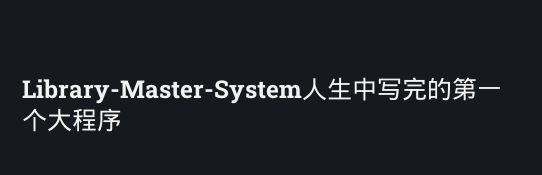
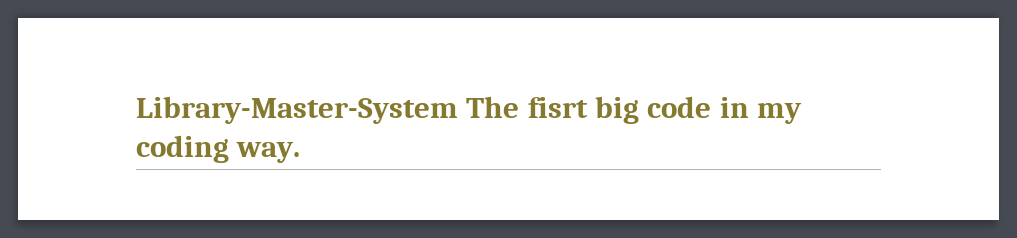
[302,77,502,101] [22,108,122,132] 人生中写完的第一个大程序 -> [466,96,803,124] [136,135,301,163] The fisrt big code in my coding way.

